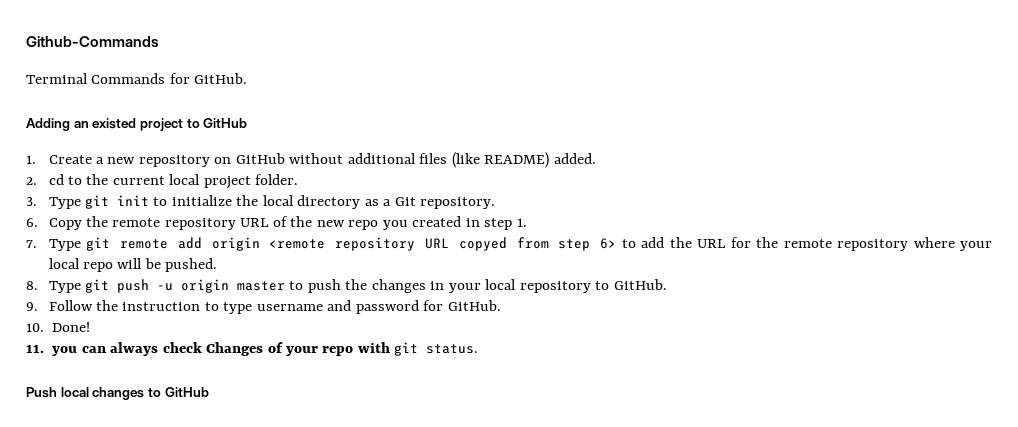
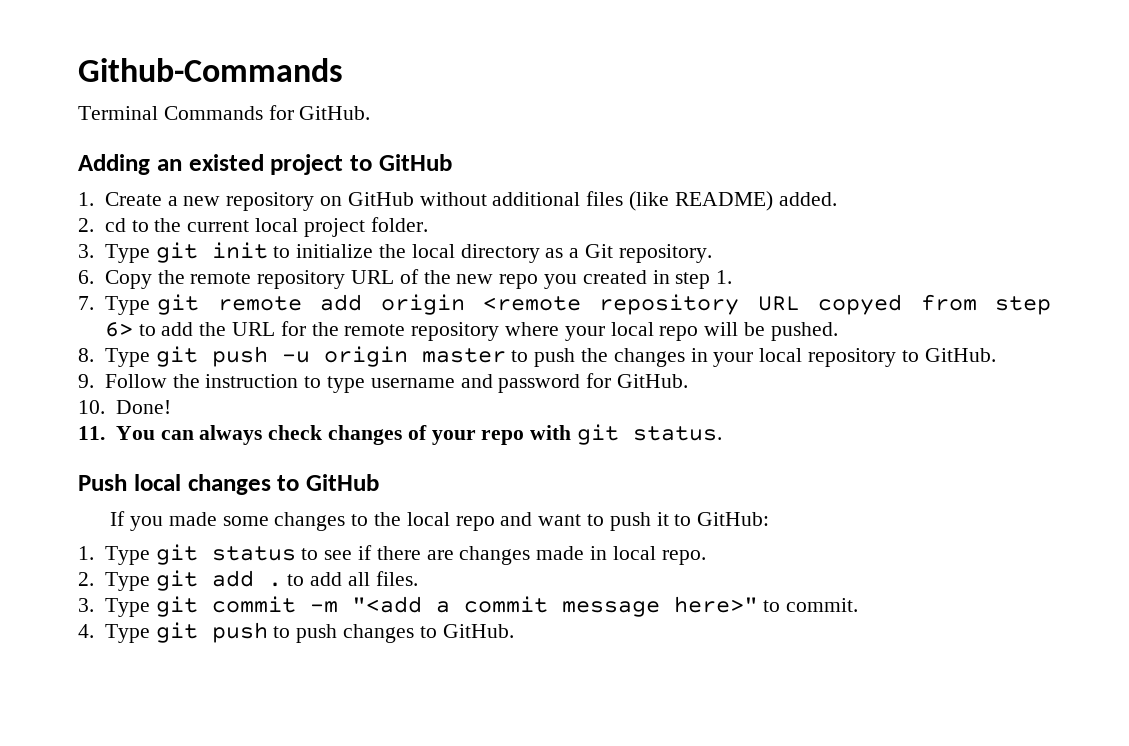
[52,346,78,356] you -> [115,426,155,440] You
[206,342,264,356] Changes -> [327,425,402,445] changes
(209, 392) none -> [110,511,770,531] [78,544,706,565] [78,570,418,591] [78,596,859,617] [78,622,514,643] // If you made some changes to the local repo and want to push it to GitHub: // 1. Type git status to see if there are changes made in local repo. // 2. Type git add . to add all files. // 3. Type git commit -m "<add a commit message here>" to commit. // 4. Type git push to push changes to GitHub.

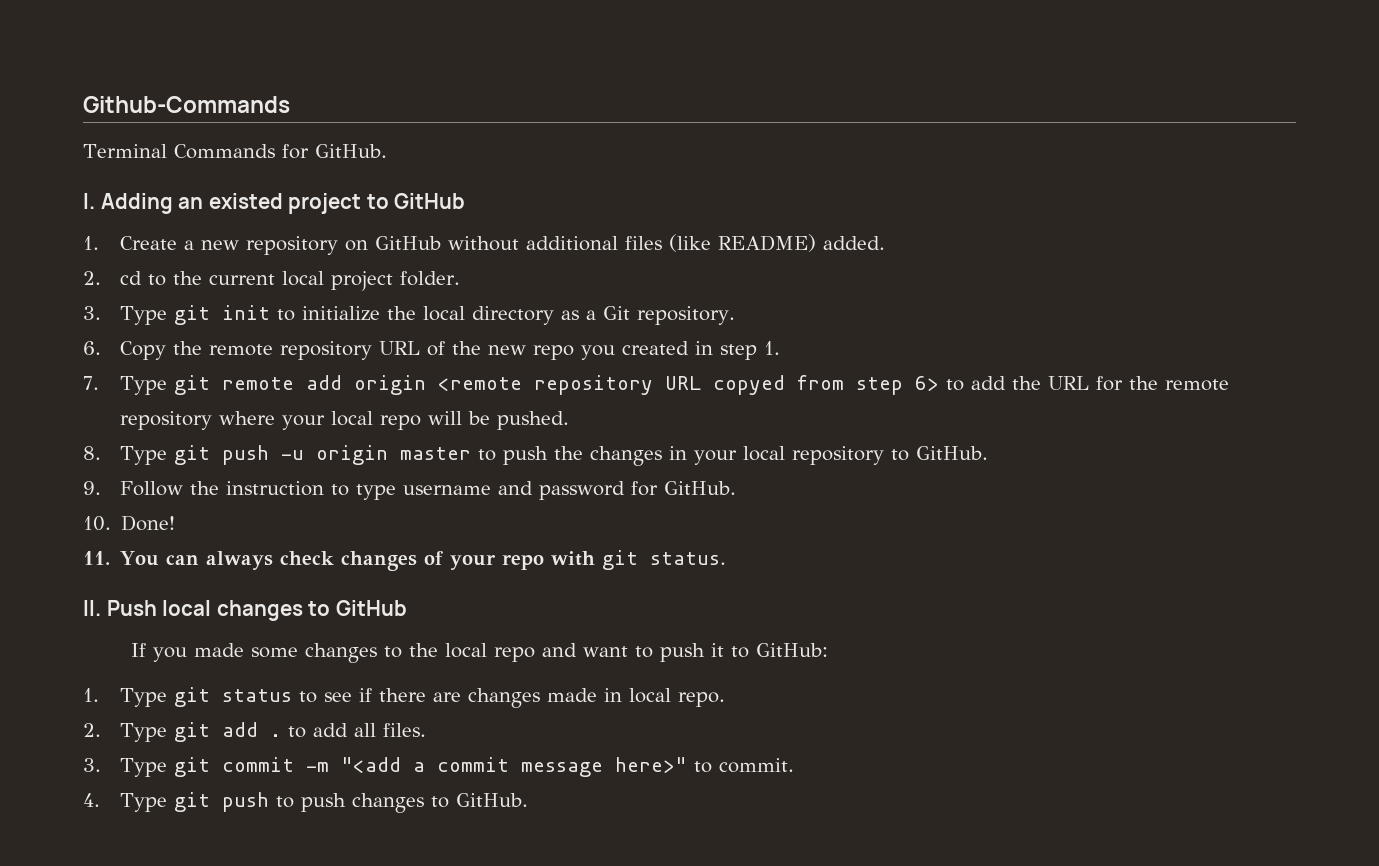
(371, 113) none -> [83,193,95,209] I.
(722, 433) none -> [83,600,101,616] II.

